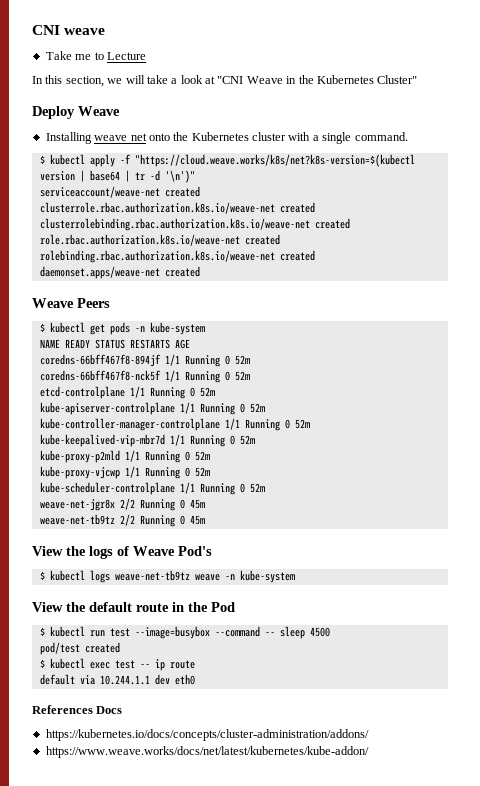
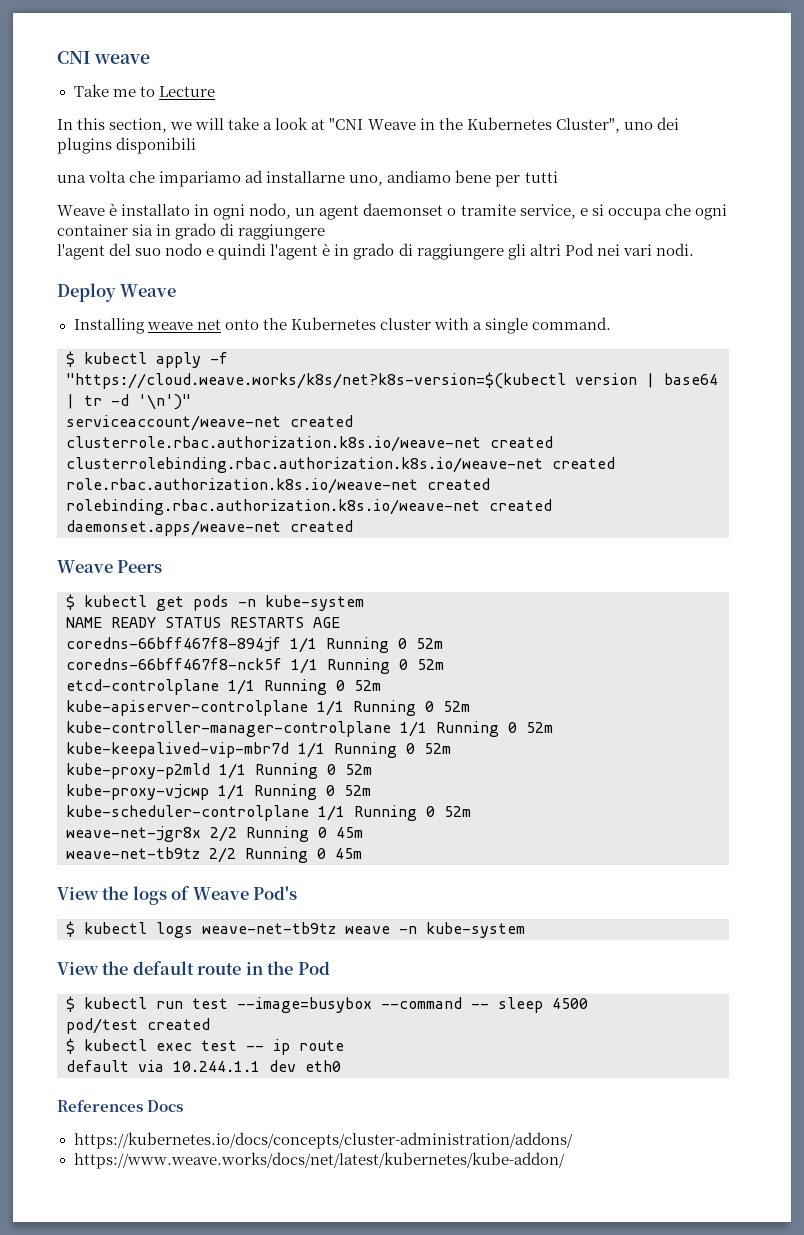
[377,75,418,84] Cluster" -> [555,117,679,133] [57,137,197,154] [57,170,558,187] [57,203,727,220] [57,223,326,240] [57,243,694,260] Cluster", uno dei plugins disponibili // una volta che impariamo ad installarne uno, andiamo bene per tutti // Weave è installato in ogni nodo, un agent daemonset o tramite service, e si occupa che ogni container sia in grado di raggiungere // l'agent del suo nodo e quindi l'agent è in grado di raggiungere gli altri Pod nei vari nodi.

